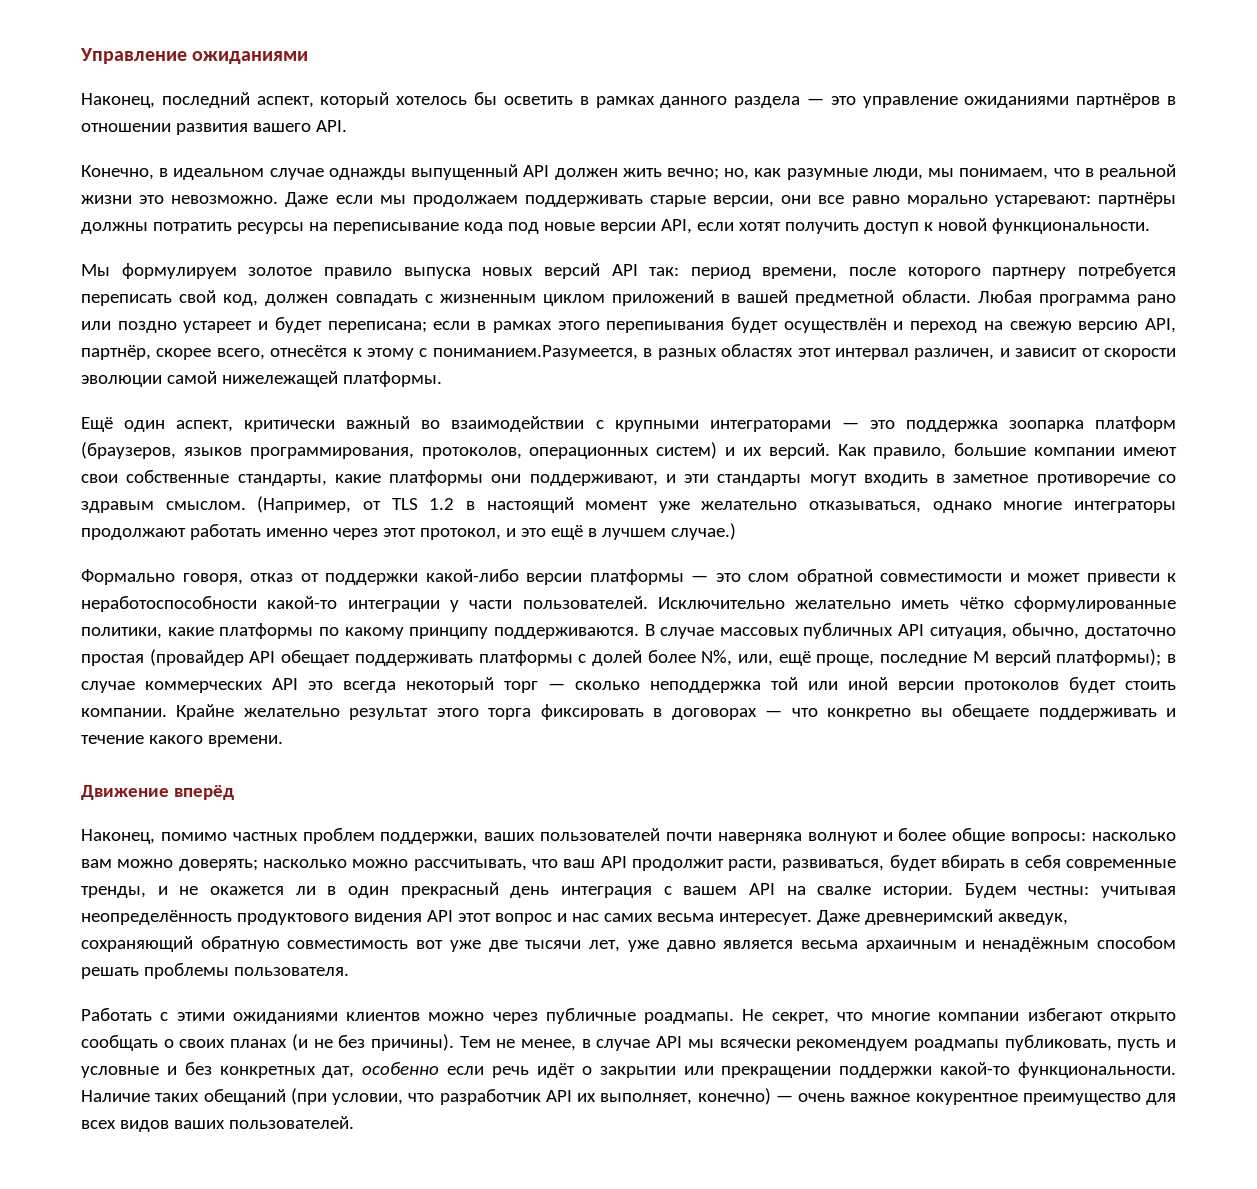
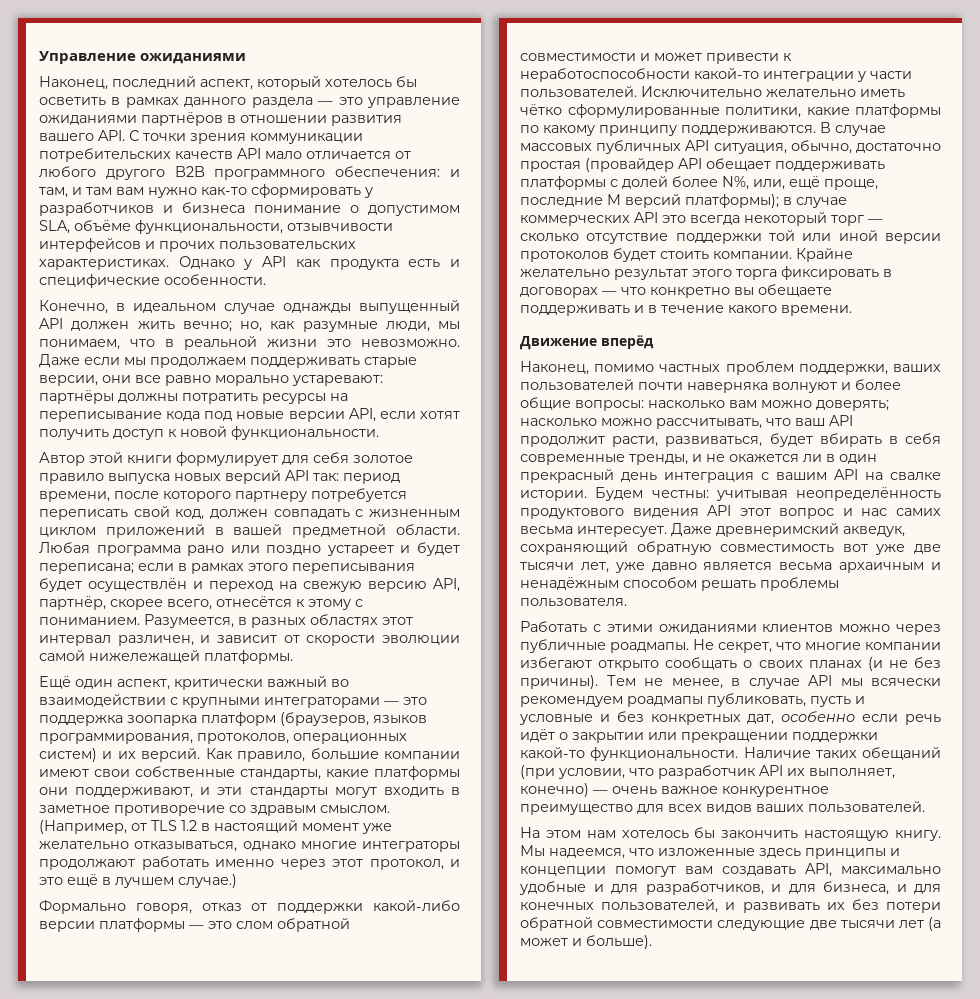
(347, 126) none -> [129,130,363,144] [39,148,411,162] [39,166,460,180] [39,184,373,198] [39,202,460,216] [39,220,393,234] [39,238,356,252] [39,256,461,270] [39,274,266,288] С точки зрения коммуникации потребительских качеств API мало отличается от любого другого B2B программного обеспечения: и там, и там вам нужно как-то сформировать у разработчиков и бизнеса понимание о допустимом SLA, объёме функциональности, отзывчивости интерфейсов и прочих пользовательских характеристиках. Однако у API как продукта есть и специфические особенности.
[81,263,237,279] Мы формулируем -> [39,452,349,466] Автор этой книги формулирует для себя
[606,321,725,333] перепиывания -> [292,563,415,574] переписывания
[432,345,638,360] пониманием.Разумеется, -> [39,614,234,628] пониманием. Разумеется,
[650,681,761,693] неподдержка -> [586,233,762,244] отсутствие поддержки
(1177, 712) none -> [648,305,657,313] в
[683,886,738,895] вашем -> [776,472,827,480] вашим
[915,1093,1018,1105] кокурентное -> [722,786,829,797] конкурентное
(354, 1122) none -> [520,827,941,841] [520,845,900,859] [520,863,941,877] [519,881,941,895] [520,899,941,913] [520,917,942,931] [520,935,652,949] // На этом нам хотелось бы закончить настоящую книгу. Мы надеемся, что изложенные здесь принципы и концепции помогут вам создавать API, максимально удобные и для разработчиков, и для бизнеса, и для конечных пользователей, и развивать их без потери обратной совместимости следующие две тысячи лет (а может и больше).

